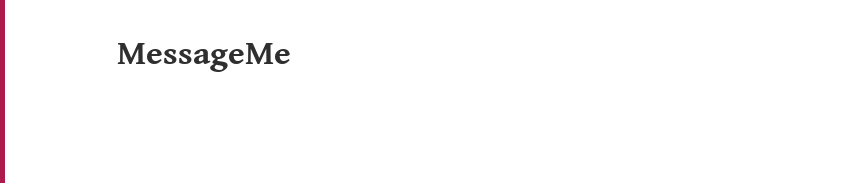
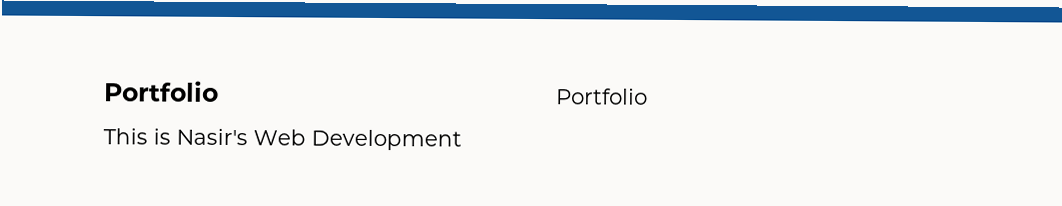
[117,43,291,72] MessageMe -> [104,80,219,102] [103,128,462,151] [555,88,648,105] Portfolio // This is Nasir's Web Development Portfolio

